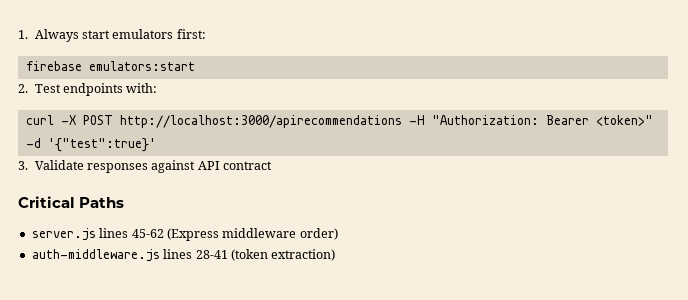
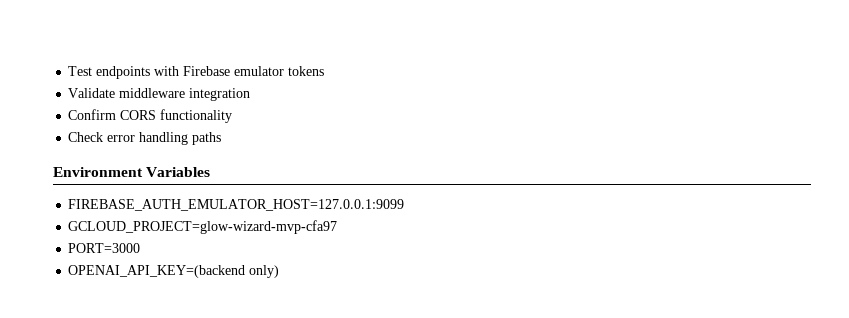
[18,29,206,42] [25,61,195,71] [18,83,158,96] [25,115,653,128] [25,138,156,152] [18,160,273,173] [18,196,125,208] [31,228,338,241] [31,249,336,262] 1. Always start emulators first: // firebase emulators:start // 2. Test endpoints with: // curl -X POST http://localhost:3000/apirecommendations -H "Authorization: Bearer <token>" -d '{"test":true}' // 3. Validate responses against API contract // Critical Paths // server.js lines 45-62 (Express middleware order) // auth-middleware.js lines 28-41 (token extraction) -> [68,66,325,79] [68,88,251,101] [68,109,233,123] [68,132,222,145] [53,167,211,177] [68,199,405,211] [68,220,338,234] [68,243,141,253] [68,265,280,278] Test endpoints with Firebase emulator tokens // Validate middleware integration // Confirm CORS functionality // Check error handling paths // Environment Variables // FIREBASE_AUTH_EMULATOR_HOST=127.0.0.1:9099 // GCLOUD_PROJECT=glow-wizard-mvp-cfa97 // PORT=3000 // OPENAI_API_KEY=(backend only)

